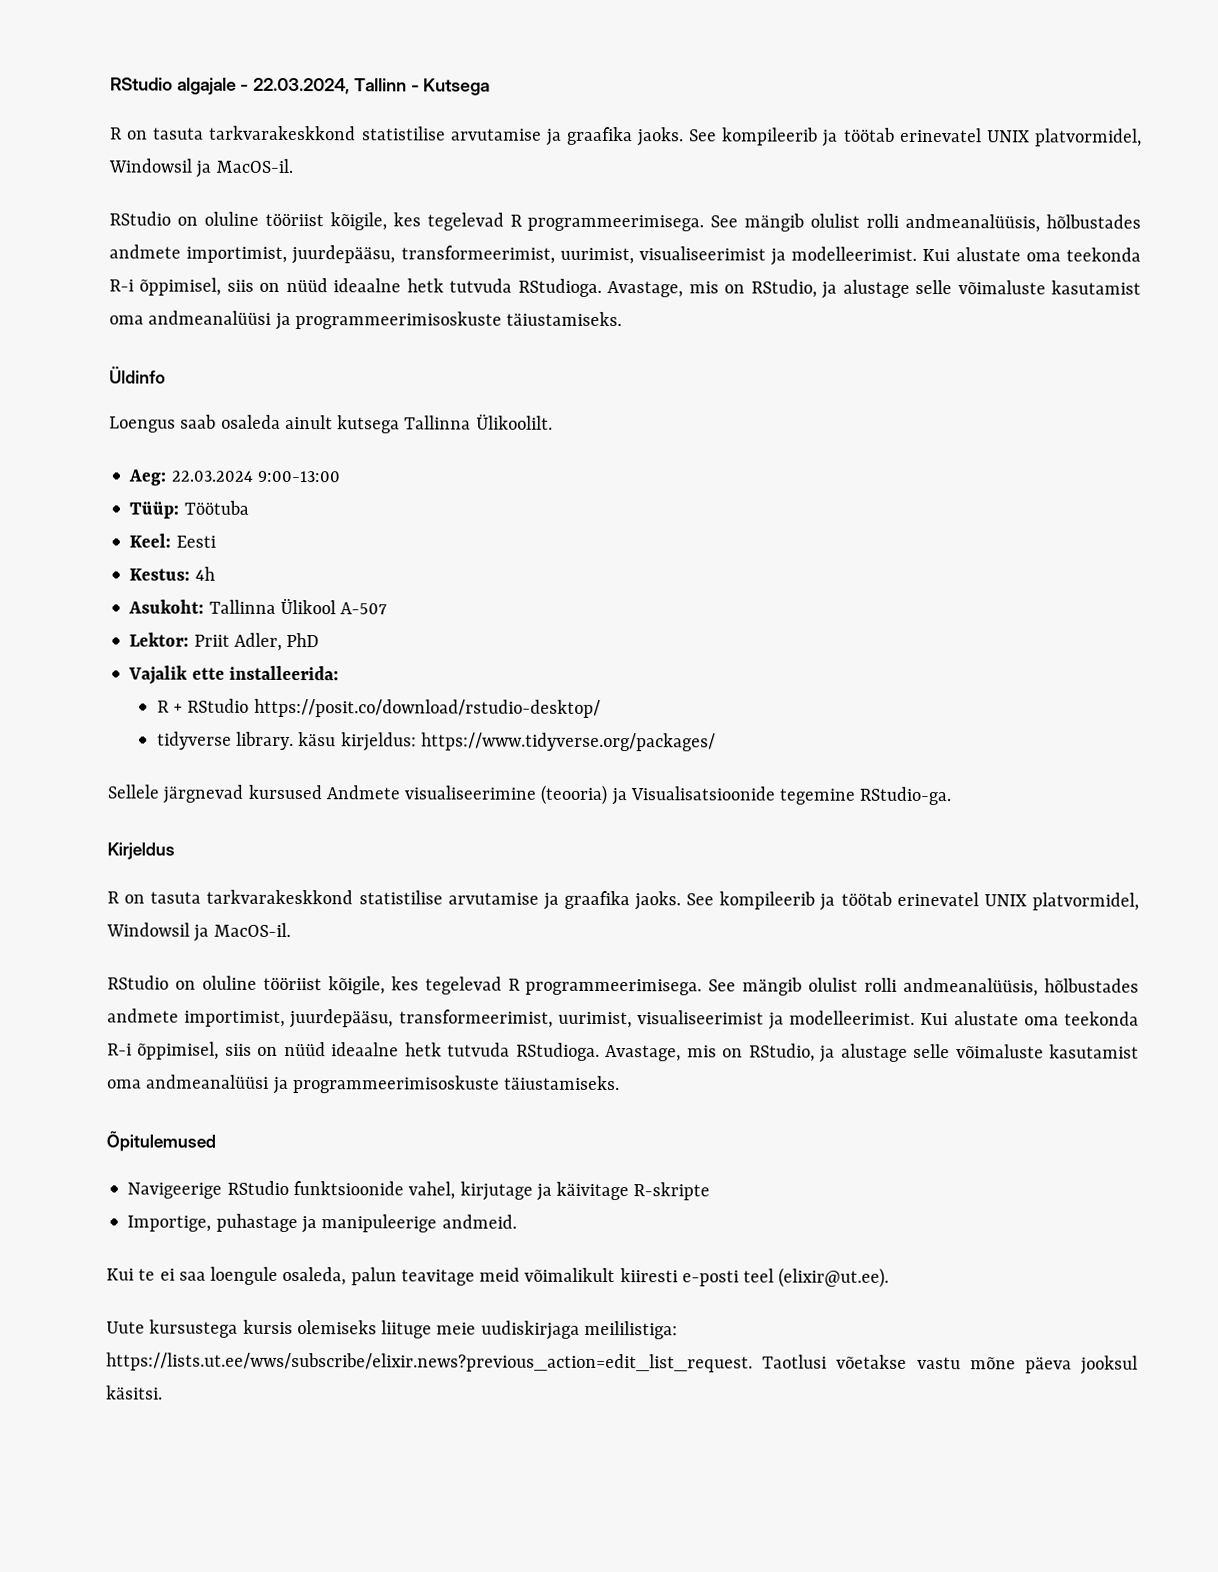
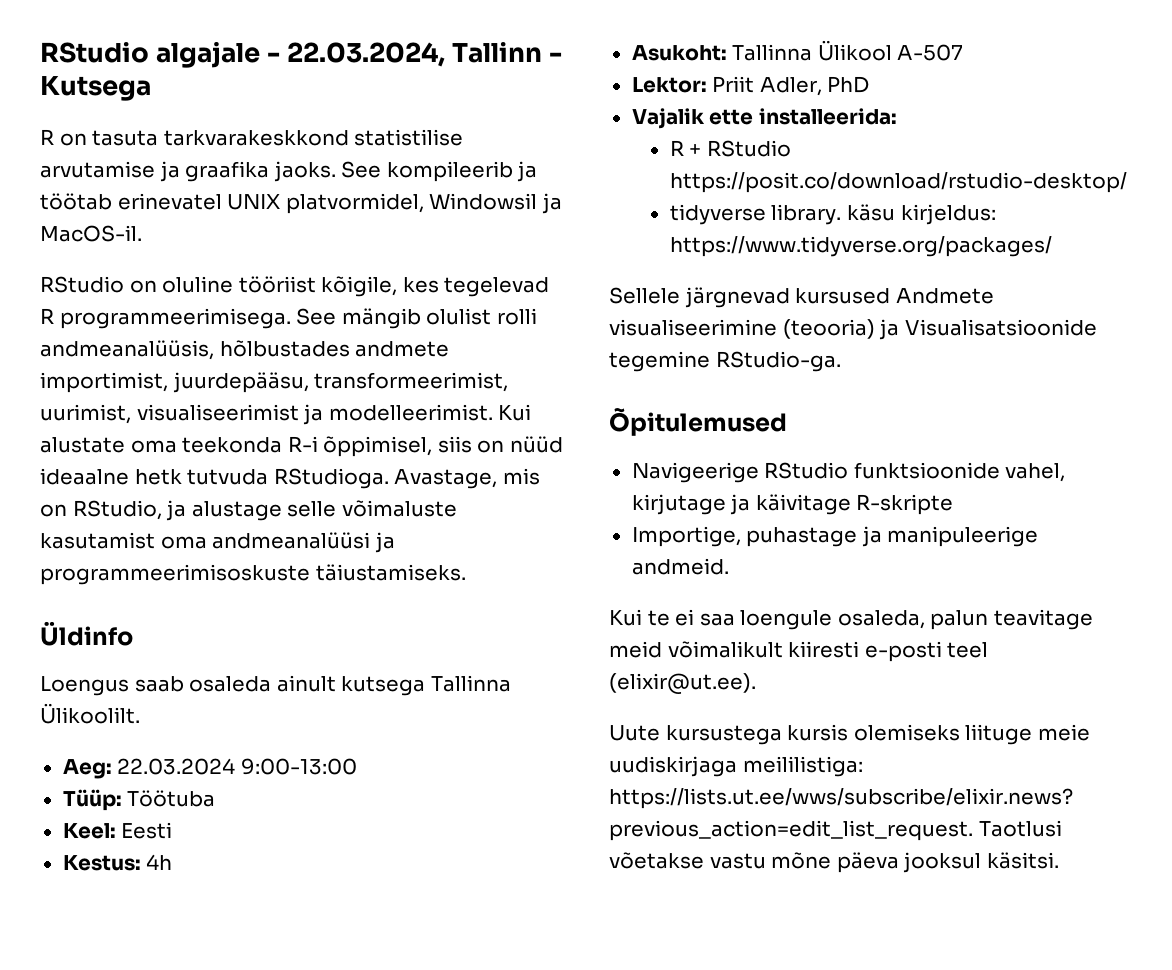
[107,842,175,860] [107,889,1139,911] [106,922,291,942] [107,975,1139,997] [107,1008,1139,1030] [107,1041,1140,1063] [107,1074,621,1094] // Kirjeldus // R on tasuta tarkvarakeskkond statistilise arvutamise ja graafika jaoks. See kompileerib ja töötab erinevatel UNIX platvormidel, Windowsil ja MacOS-il. // RStudio on oluline tööriist kõigile, kes tegelevad R programmeerimisega. See mängib olulist rolli andmeanalüüsis, hõlbustades andmete importimist, juurdepääsu, transformeerimist, uurimist, visualiseerimist ja modelleerimist. Kui alustate oma teekonda R-i õppimisel, siis on nüüd ideaalne hetk tutvuda RStudioga. Avastage, mis on RStudio, ja alustage selle võimaluste kasutamist oma andmeanalüüsi ja programmeerimisoskuste täiustamiseks. -> (841, 361) none

